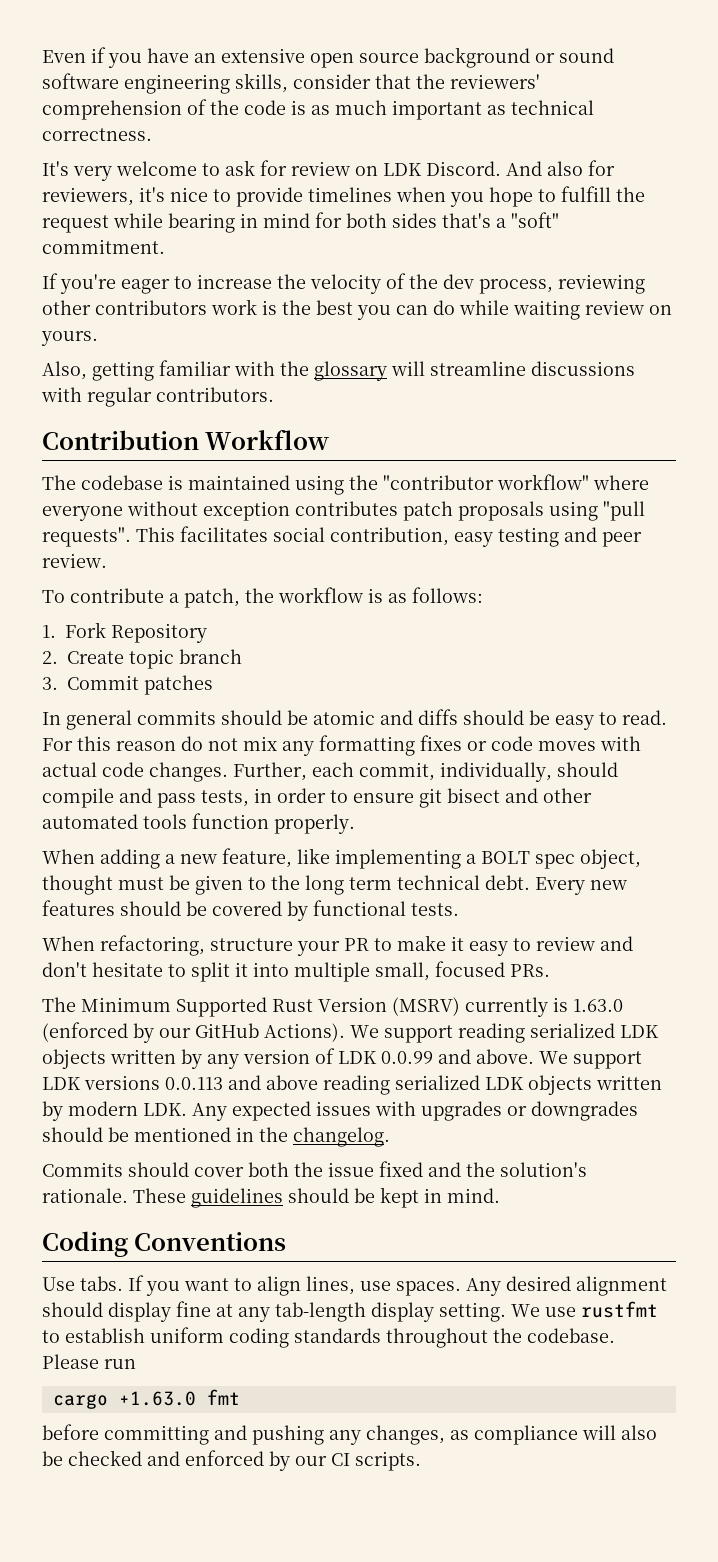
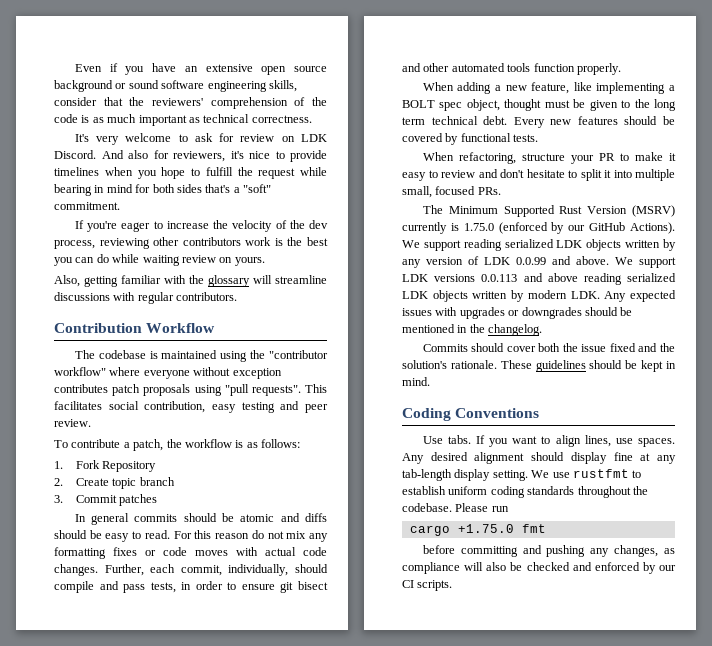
[573,999,623,1012] 1.63.0 -> [463,223,494,231] 1.75.0
[118,1391,196,1406] +1.63.0 -> [457,524,514,533] +1.75.0

